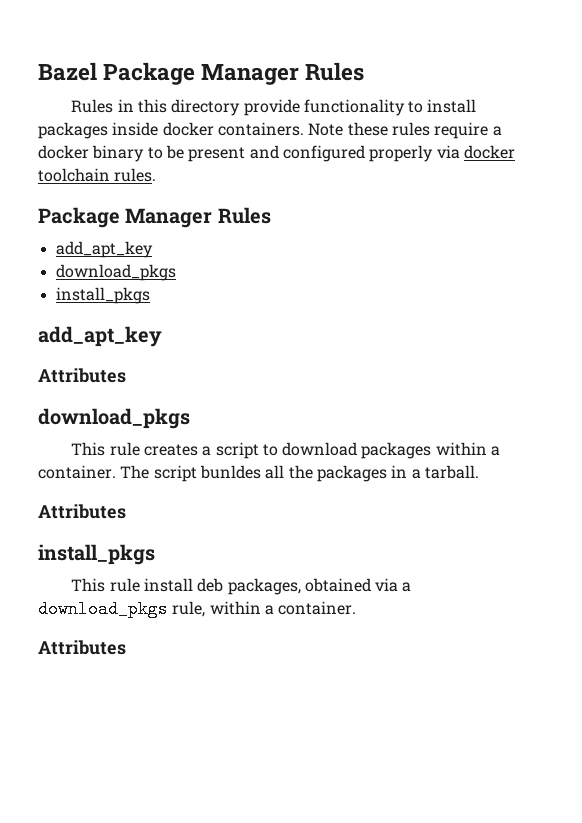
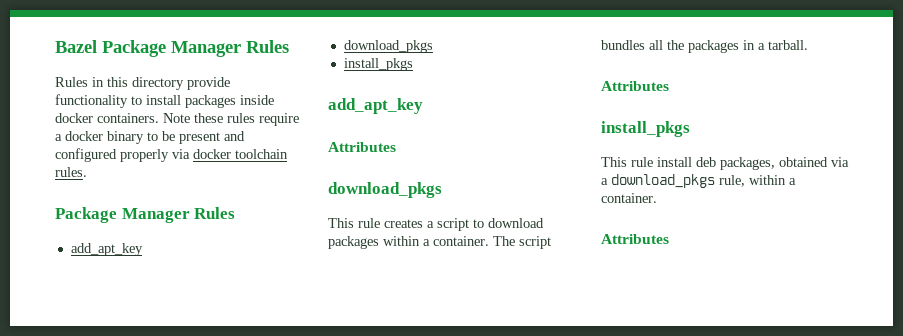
[199,465,261,479] bunldes -> [601,40,645,50] bundles

